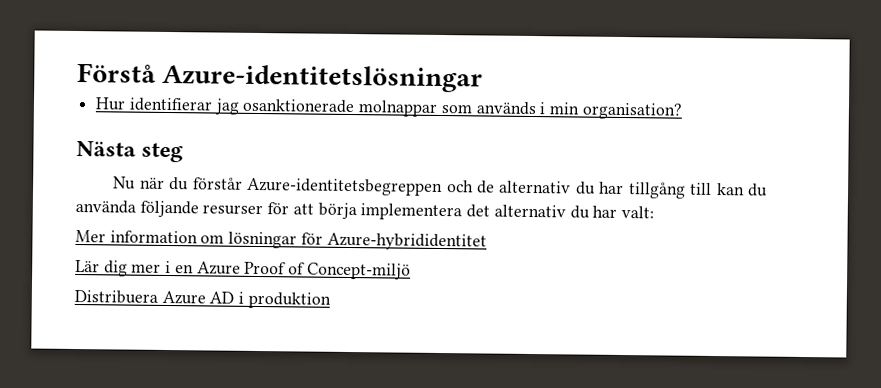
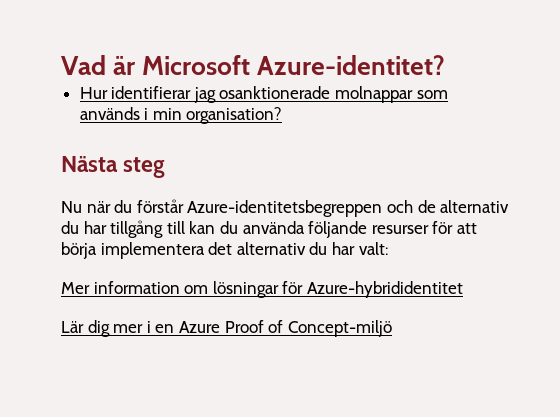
[77,62,484,93] Förstå Azure-identitetslösningar -> [61,55,446,75] Vad är Microsoft Azure-identitet?
[74,289,331,309] // Distribuera Azure AD i produktion -> (392, 328) none

